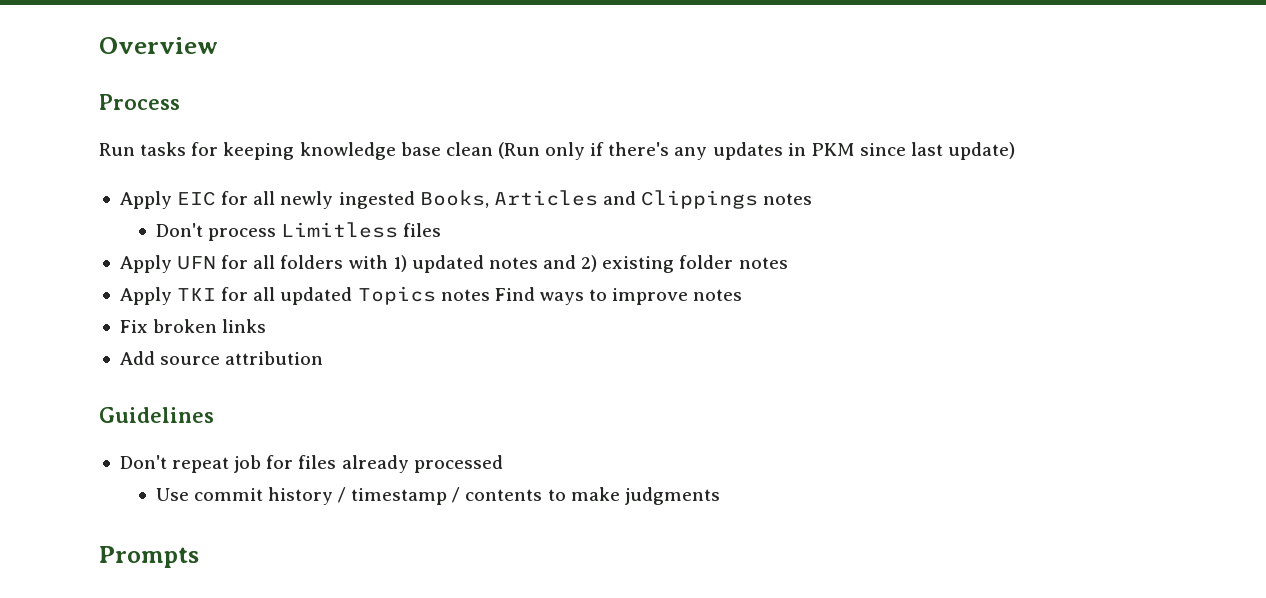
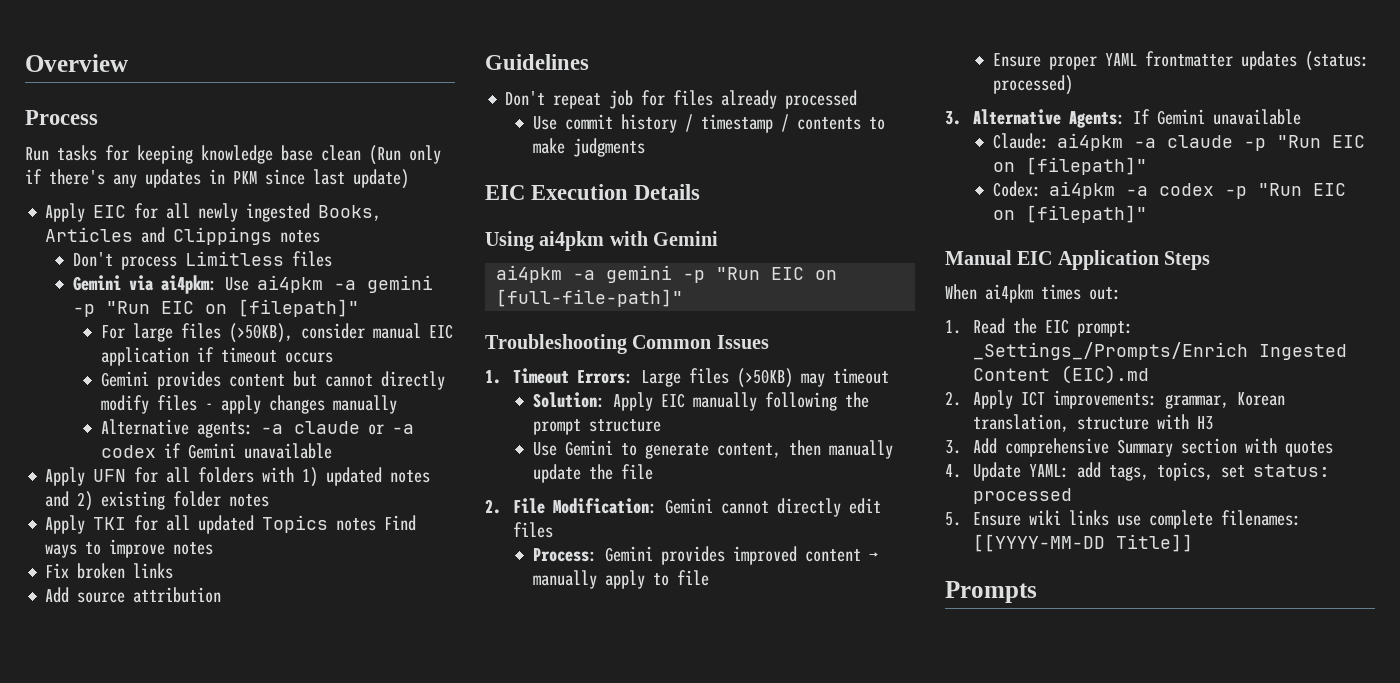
(442, 230) none -> [72,275,433,294] [72,299,359,317] [100,323,453,343] [100,347,333,366] [100,371,445,390] [100,395,397,414] [100,419,414,438] [100,443,332,459] // Gemini via ai4pkm: Use ai4pkm -a gemini -p "Run EIC on [filepath]" // For large files (>50KB), consider manual EIC application if timeout occurs // Gemini provides content but cannot directly modify files - apply changes manually // Alternative agents: -a claude or -a codex if Gemini unavailable
(720, 496) none -> [485,184,701,200] [485,231,719,251] [496,265,838,283] [496,289,684,307] [485,334,769,354] [485,368,889,388] [532,392,869,411] [532,419,661,435] [532,440,893,459] [532,464,653,483] [485,498,881,517] [512,522,553,538] [532,546,878,565] [532,570,709,589] [992,51,1369,71] [992,75,1073,95] [945,109,1301,128] [992,133,1365,151] [992,157,1147,175] [992,181,1346,199] [992,205,1147,223] [945,250,1211,270] [945,284,1121,303] [945,318,1133,337] [972,342,1347,360] [972,365,1149,384] [945,390,1285,409] [972,414,1213,432] [945,438,1333,457] [945,462,1330,481] [972,488,1072,504] [945,510,1301,529] [972,534,1193,552] // EIC Execution Details // Using ai4pkm with Gemini // ai4pkm -a gemini -p "Run EIC on [full-file-path]" // Troubleshooting Common Issues // 1. Timeout Errors: Large files (>50KB) may timeout // Solution: Apply EIC manually following the prompt structure // Use Gemini to generate content, then manually update the file // 2. File Modification: Gemini cannot directly edit files // Process: Gemini provides improved content → manually apply to file // Ensure proper YAML frontmatter updates (status: processed) // 3. Alternative Agents: If Gemini unavailable // Claude: ai4pkm -a claude -p "Run EIC on [filepath]" // Codex: ai4pkm -a codex -p "Run EIC on [filepath]" // Manual EIC Application Steps // When ai4pkm times out: // 1. Read the EIC prompt: _Settings_/Prompts/Enrich Ingested Content (EIC).md // 2. Apply ICT improvements: grammar, Korean translation, structure with H3 // 3. Add comprehensive Summary section with quotes // 4. Update YAML: add tags, topics, set status: processed // 5. Ensure wiki links use complete filenames: [[YYYY-MM-DD Title]]

